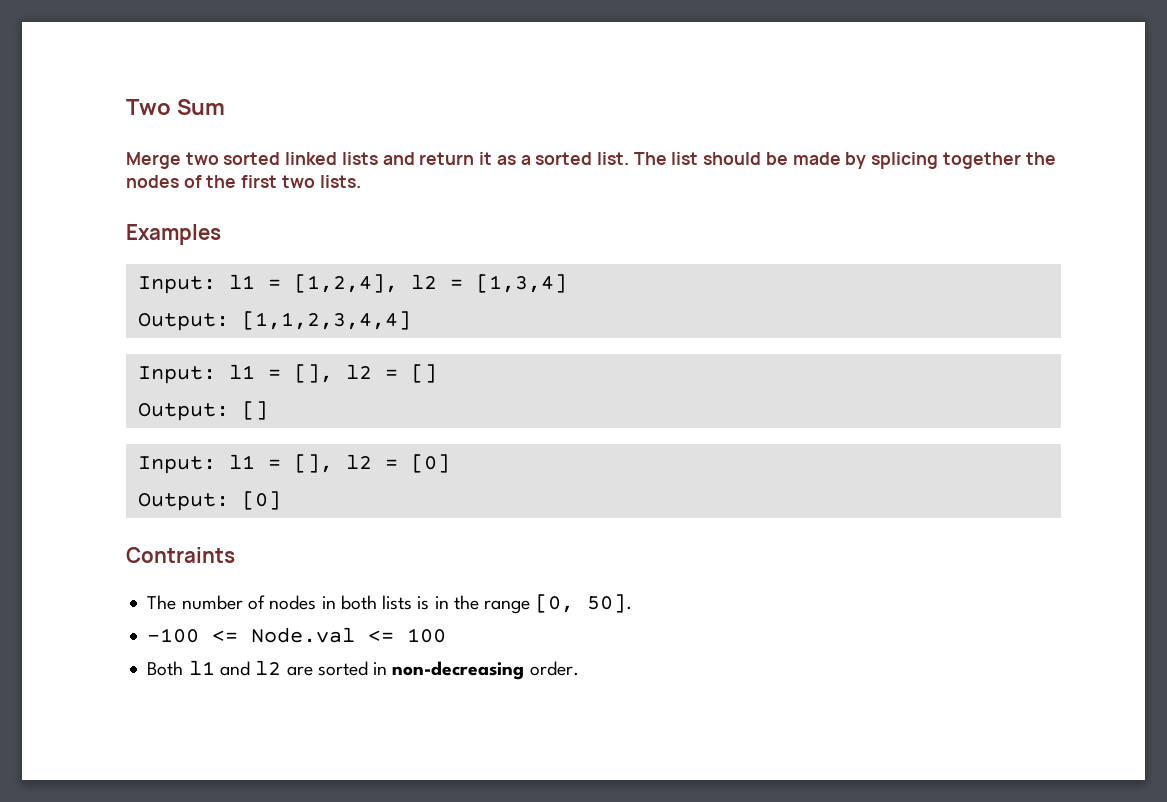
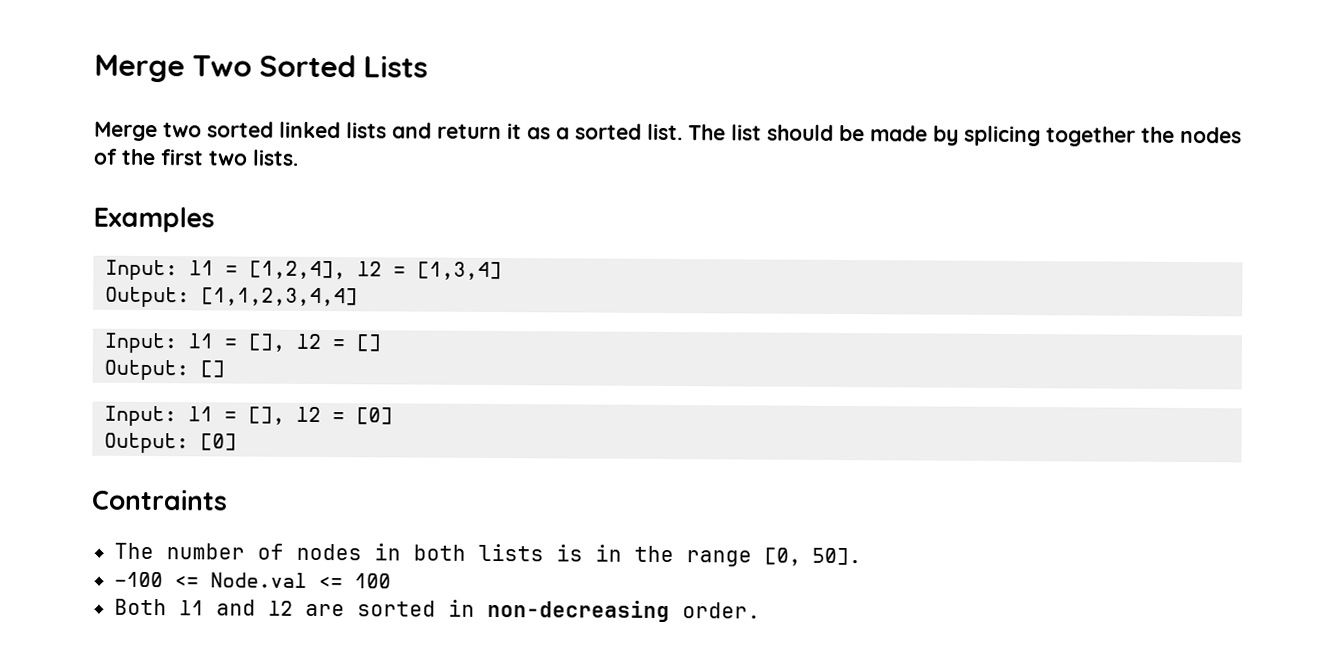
[126,99,225,115] Two Sum -> [94,54,428,83] Merge Two Sorted Lists

